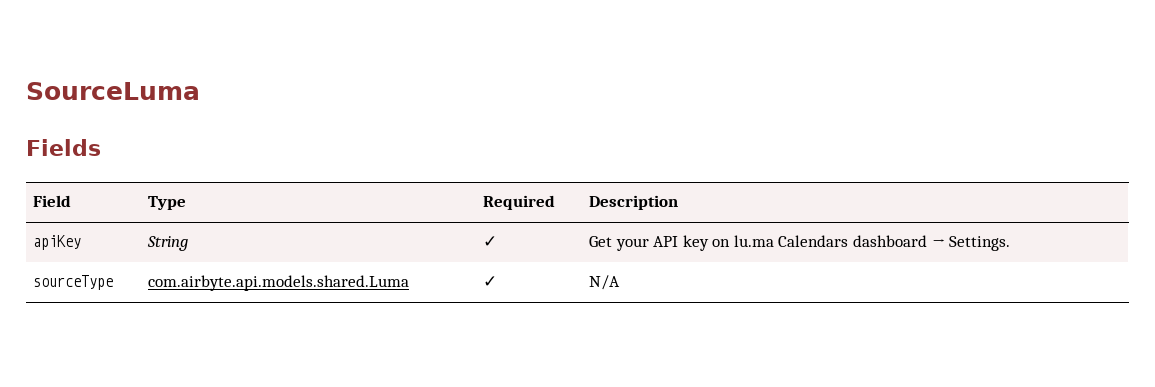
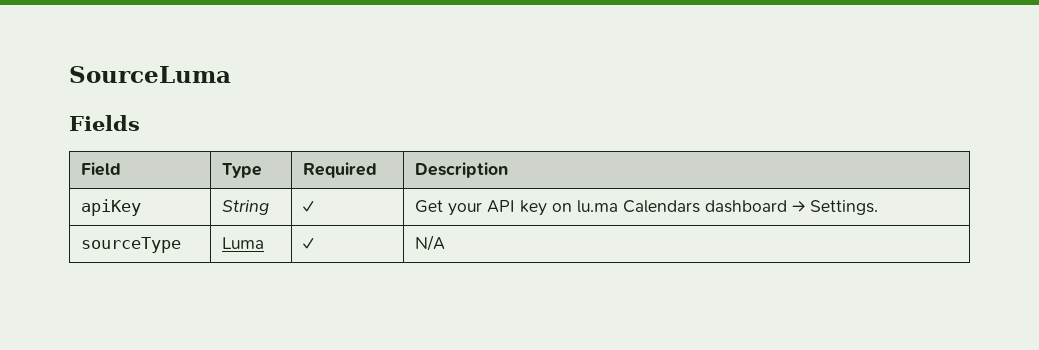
[147,275,409,291] com.airbyte.api.models.shared.Luma -> [221,237,264,249] Luma

